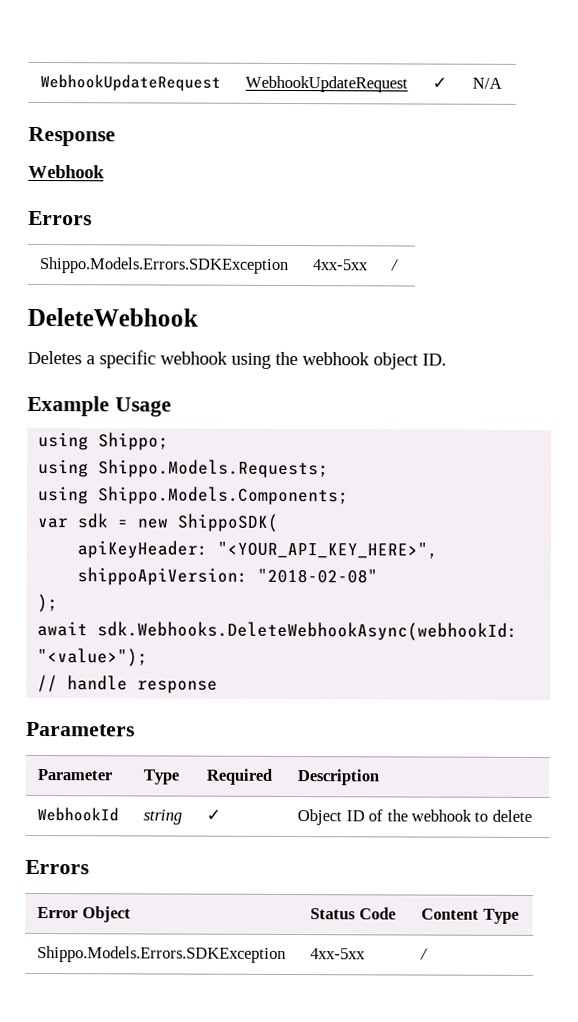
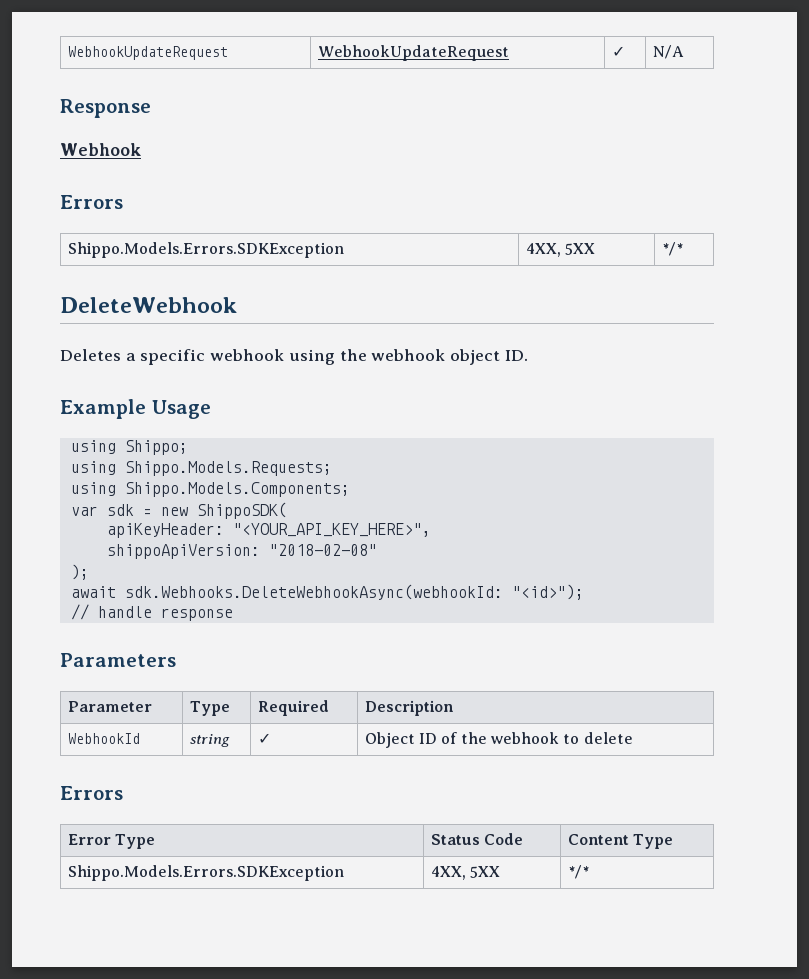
[312,259,370,271] [390,259,400,271] 4xx-5xx | / -> [525,243,596,257] [661,242,683,256] 4XX, 5XX | */*
[37,647,149,667] "<value>"); -> [511,584,584,600] "<id>");
[81,906,131,923] Object -> [115,834,156,849] Type
[310,948,367,960] [420,948,429,960] 4xx-5xx | / -> [430,866,501,880] [567,865,589,879] 4XX, 5XX | */*

